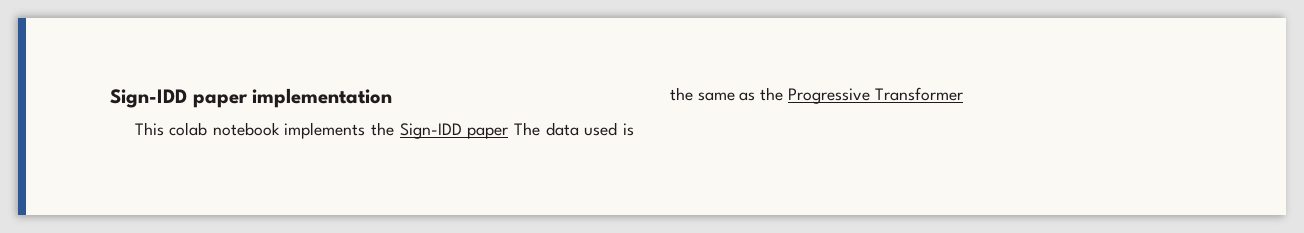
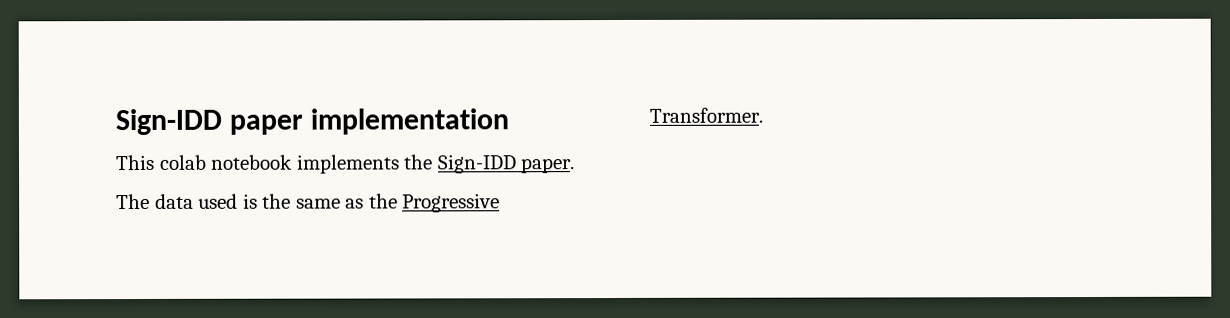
[467,127,509,139] paper -> [520,158,576,174] paper. //
[874,87,963,101] Transformer -> [649,107,763,123] Transformer.

